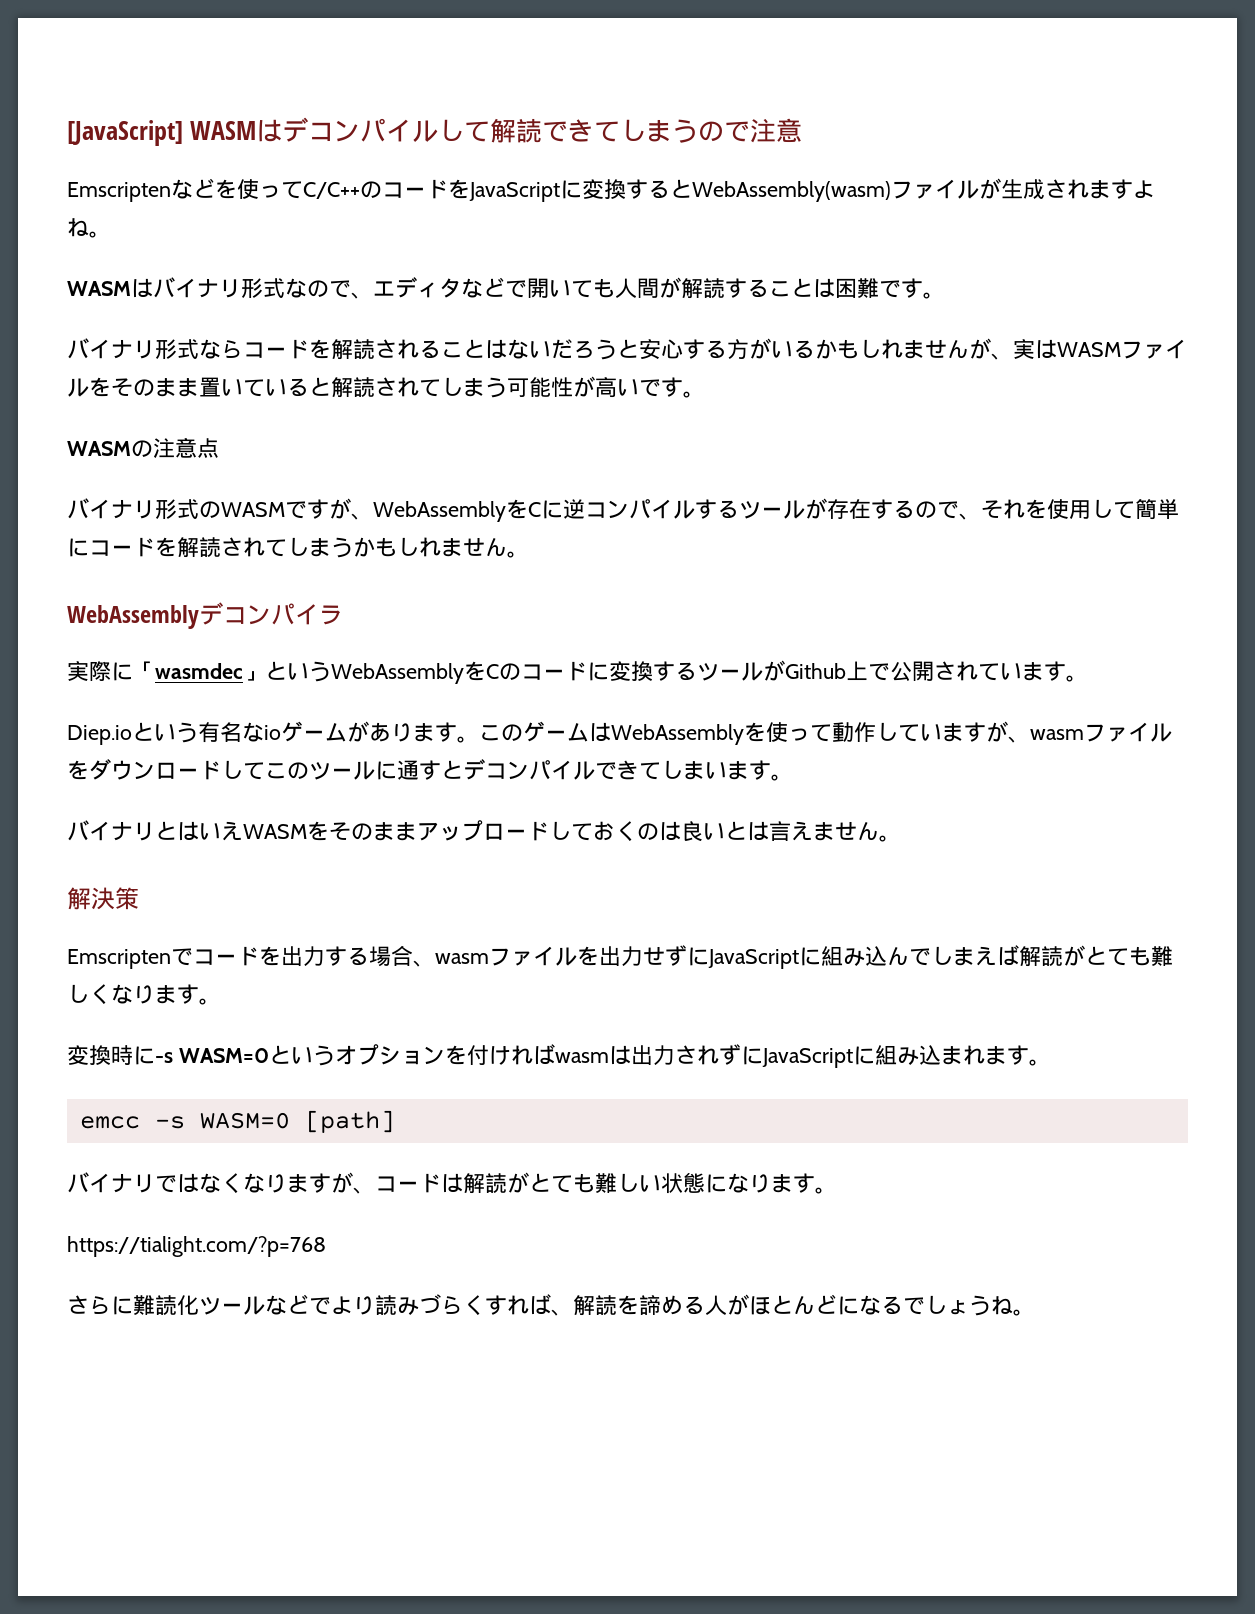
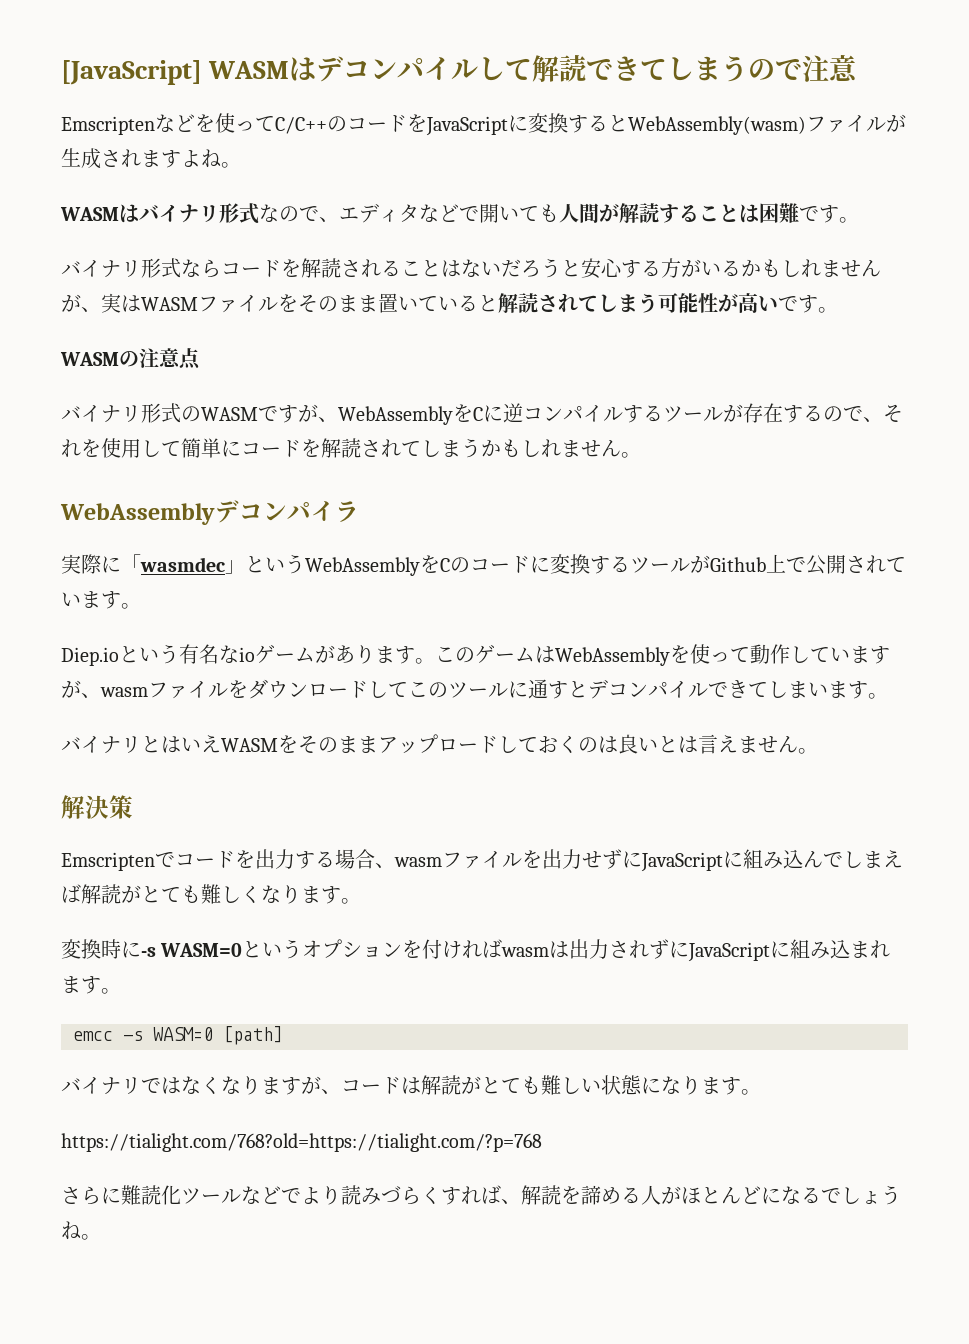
[67,1236,326,1257] https://tialight.com/?p=768 -> [61,1133,542,1152] https://tialight.com/768?old=https://tialight.com/?p=768

